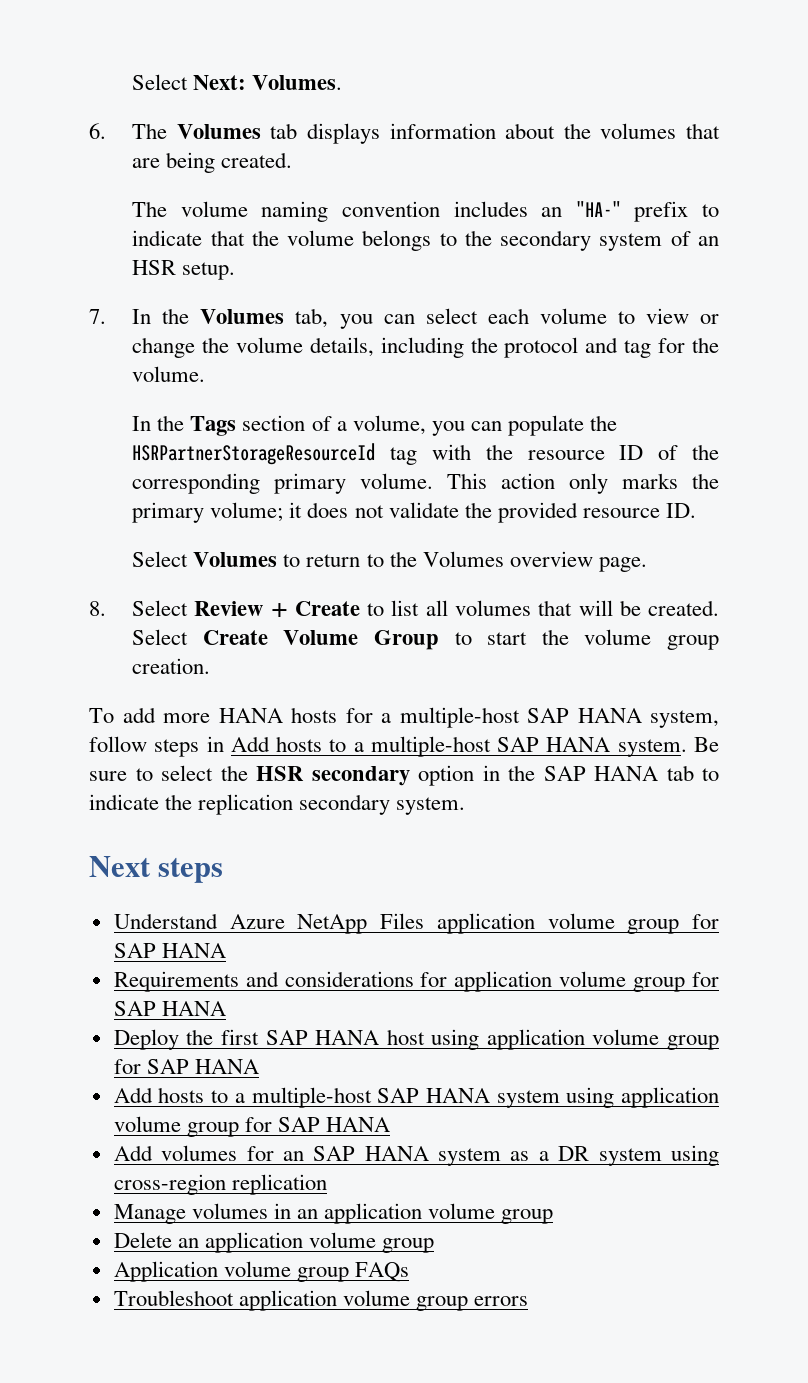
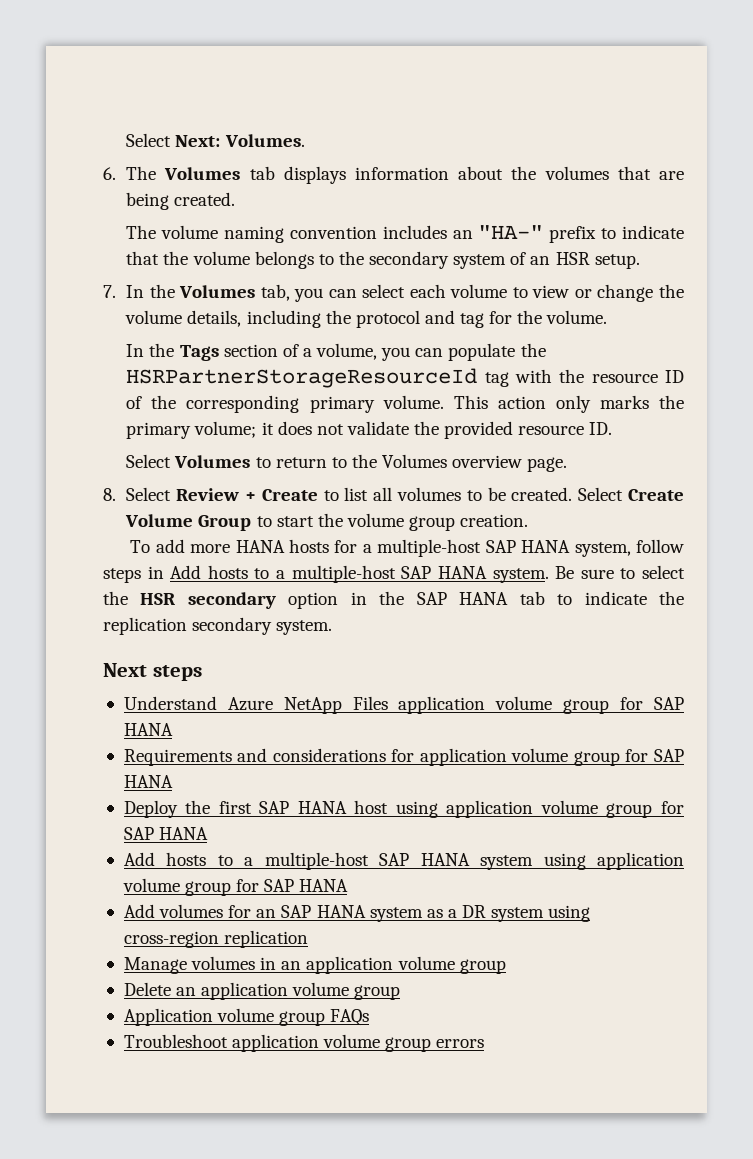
[538,600,613,616] that will -> [466,490,482,501] to

